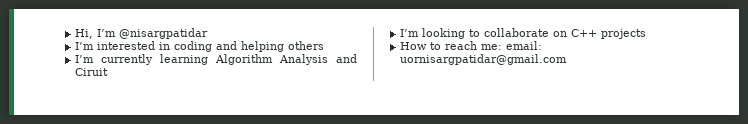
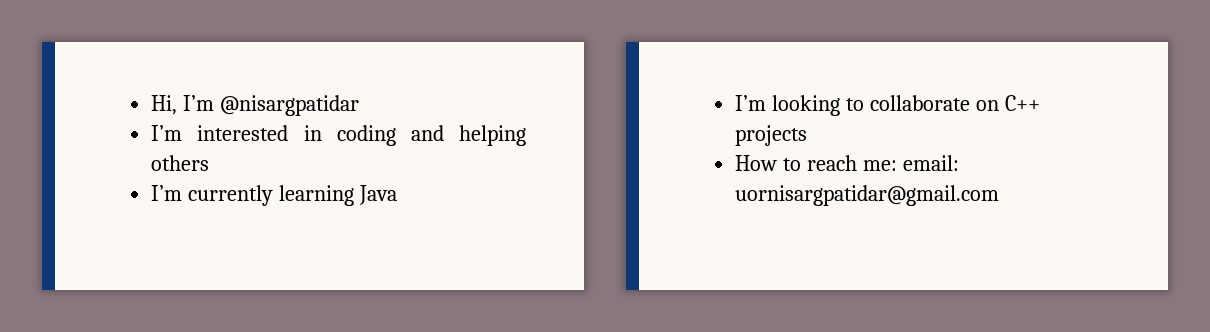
[215,54,357,65] [75,68,109,76] Algorithm Analysis and Ciruit -> [359,185,398,205] Java

